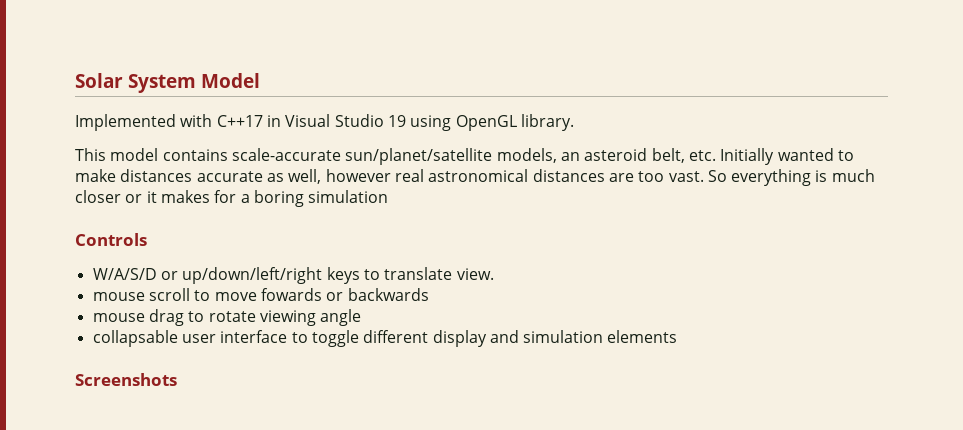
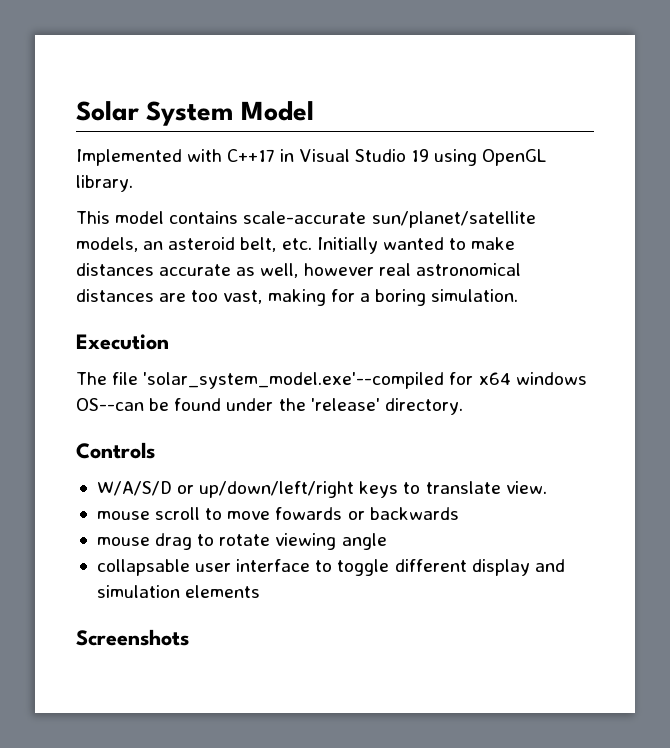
[668,169,875,186] [75,190,389,207] vast. So everything is much closer or it makes for a boring simulation -> [223,289,519,306] [76,334,169,350] [76,372,587,389] [76,398,463,415] vast, making for a boring simulation. // Execution // The file 'solar_system_model.exe'--compiled for x64 windows OS--can be found under the 'release' directory.

